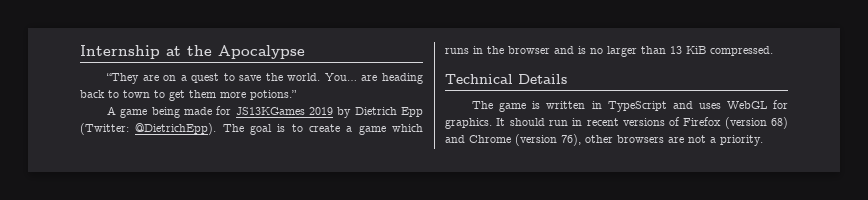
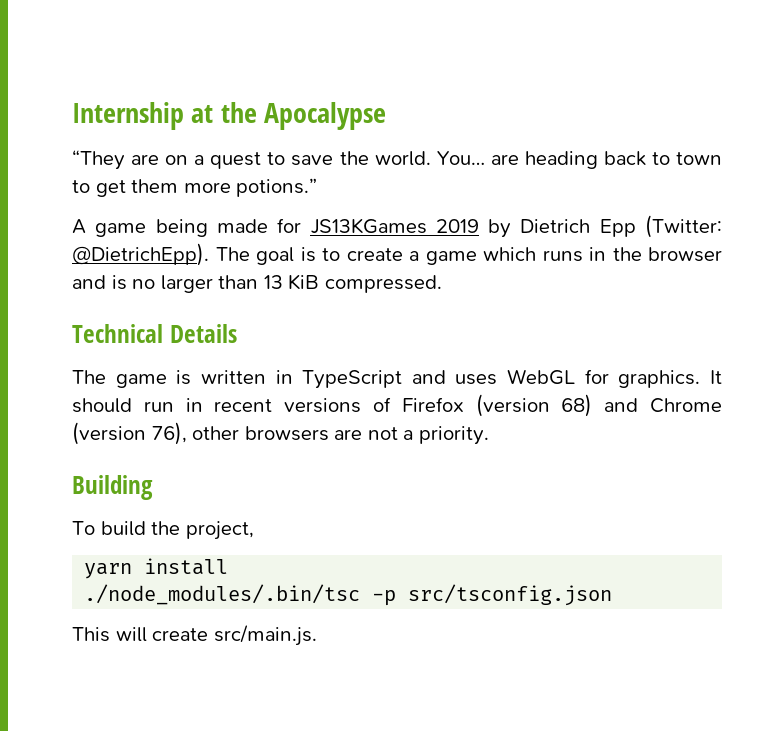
(763, 140) none -> [72,475,153,500] [72,521,254,540] [84,558,229,579] [84,584,613,606] [72,625,317,646] // Building // To build the project, // yarn install // ./node_modules/.bin/tsc -p src/tsconfig.json // This will create src/main.js.

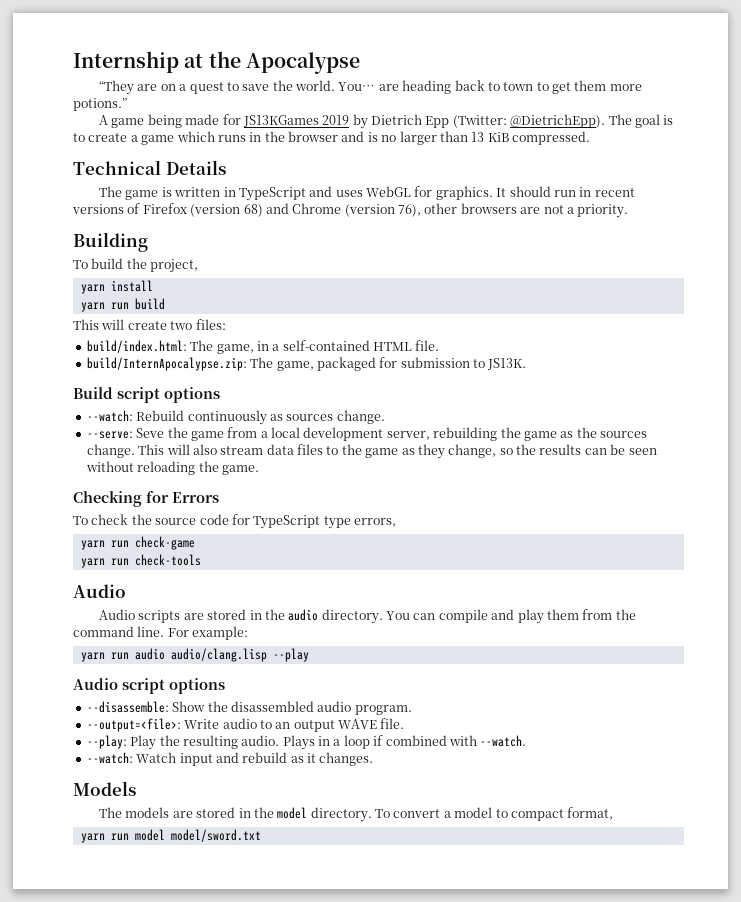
[84,584,613,606] ./node_modules/.bin/tsc -p src/tsconfig.json -> [80,298,165,312] yarn run build
[213,625,317,646] src/main.js. -> [170,319,226,330] [86,340,440,354] [86,357,527,371] [73,387,220,403] [86,410,385,425] [86,427,647,441] [86,444,657,459] [85,461,259,475] [73,491,219,507] [73,514,396,529] [80,536,195,550] [80,554,201,568] [73,584,126,598] [99,609,636,624] [73,626,249,640] [80,648,309,662] [73,678,225,694] [86,701,412,715] [86,718,405,732] [86,735,527,750] [86,752,374,766] [73,781,136,796] [99,807,614,822] [80,829,261,843] two files: // build/index.html: The game, in a self-contained HTML file. // build/InternApocalypse.zip: The game, packaged for submission to JS13K. // Build script options // --watch: Rebuild continuously as sources change. // --serve: Seve the game from a local development server, rebuilding the game as the sources change. This will also stream data files to the game as they change, so the results can be seen without reloading the game. // Checking for Errors // To check the source code for TypeScript type errors, // yarn run check-game // yarn run check-tools // Audio // Audio scripts are stored in the audio directory. You can compile and play them from the command line. For example: // yarn run audio audio/clang.lisp --play // Audio script options // --disassemble: Show the disassembled audio program. // --output=<file>: Write audio to an output WAVE file. // --play: Play the resulting audio. Plays in a loop if combined with --watch. // --watch: Watch input and rebuild as it changes. // Models // The models are stored in the model directory. To convert a model to compact format, // yarn run model model/sword.txt

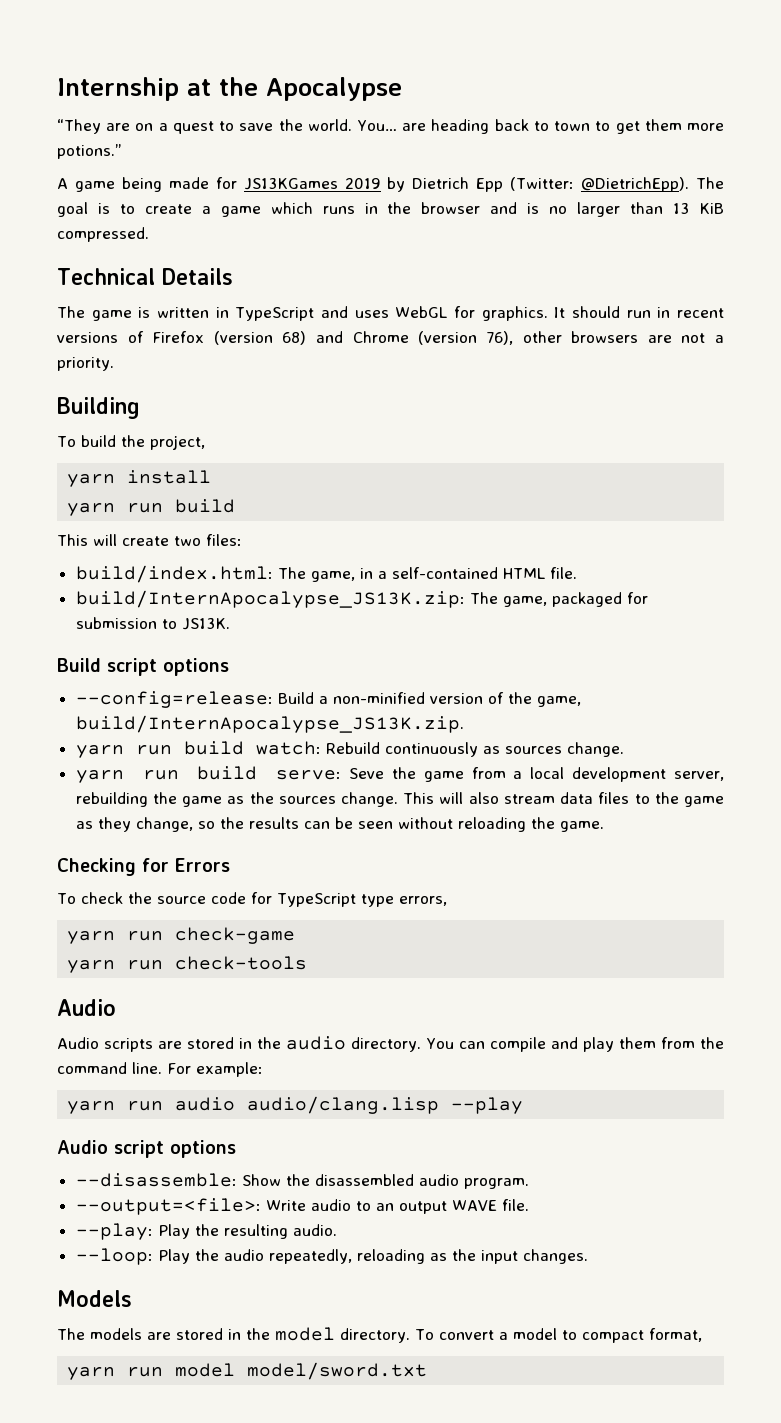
[86,357,247,371] build/InternApocalypse.zip: -> [75,590,465,608] build/InternApocalypse_JS13K.zip:
[86,410,133,422] --watch: -> [75,691,581,708] [75,715,464,733] [75,741,321,758] --config=release: Build a non-minified version of the game, build/InternApocalypse_JS13K.zip. // yarn run build watch:
[86,431,133,439] --serve: -> [75,766,342,783] yarn run build serve:
[282,735,527,750] [86,752,316,766] Plays in a loop if combined with --watch. // --watch: Watch input and rebuild as it -> [75,1248,518,1265] // --loop: Play the audio repeatedly, reloading as the input

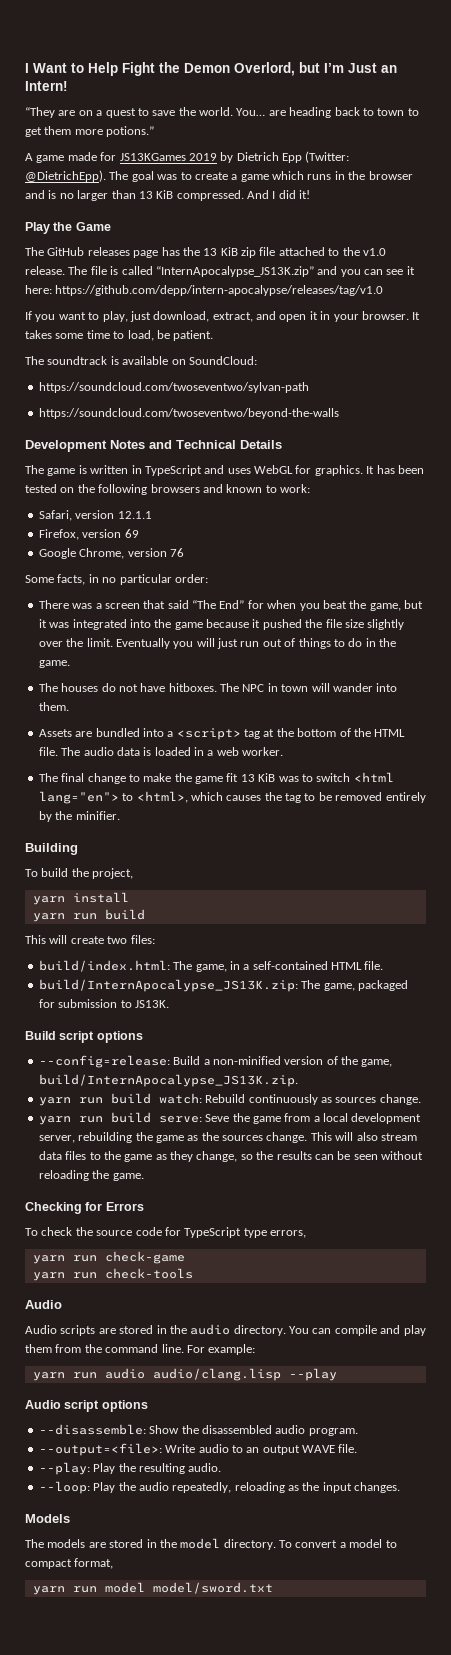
[57,77,402,101] Internship at the Apocalypse -> [25,62,397,76] [25,81,68,91] I Want to Help Fight the Demon Overlord, but I’m Just an Intern!
[121,177,162,192] being -> (65, 159) none
[97,203,110,214] is -> [157,174,178,180] was
(149, 234) // -> [247,190,311,199] [25,222,111,234] [25,247,386,258] [25,266,415,277] [25,285,384,296] [25,311,421,322] [25,330,214,341] [25,356,257,365] [38,382,309,393] [38,408,339,419] [25,440,172,452] And I did it! // Play the Game // The GitHub releases page has the 13 KiB zip file attached to the v1.0 release. The file is called “InternApocalypse_JS13K.zip” and you can see it here: https://github.com/depp/intern-apocalypse/releases/tag/v1.0 // If you want to play, just download, extract, and open it in your browser. It takes some time to load, be patient. // The soundtrack is available on SoundCloud: // https://soundcloud.com/twoseventwo/sylvan-path // https://soundcloud.com/twoseventwo/beyond-the-walls // Development Notes and
[571,306,724,318] [57,331,725,345] [57,357,114,371] should run in recent versions of Firefox (version 68) and Chrome (version 76), other browsers are not a priority. -> [376,465,424,474] [25,484,310,495] [38,510,152,521] [38,529,139,540] [38,548,184,559] [25,574,208,585] [38,600,423,611] [38,619,405,630] [38,638,396,649] [38,660,70,668] [38,683,398,692] [38,702,69,711] [38,728,406,740] [38,747,284,756] [38,772,394,784] [38,791,426,804] [38,811,120,822] has been tested on the following browsers and known to work: // Safari, version 12.1.1 // Firefox, version 69 // Google Chrome, version 76 // Some facts, in no particular order: // There was a screen that said “The End” for when you beat the game, but it was integrated into the game because it pushed the file size slightly over the limit. Eventually you will just run out of things to do in the game. // The houses do not have hitboxes. The NPC in town will wander into them. // Assets are bundled into a <script> tag at the bottom of the HTML file. The audio data is loaded in a web worker. // The final change to make the game fit 13 KiB was to switch <html lang="en"> to <html>, which causes the tag to be removed entirely by the minifier.

